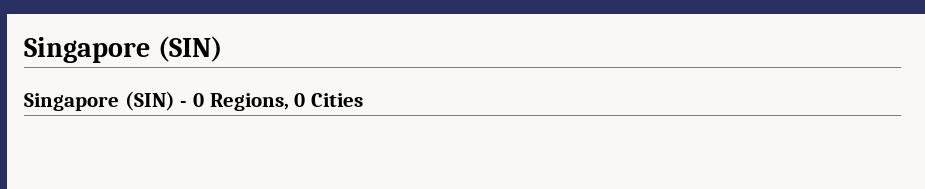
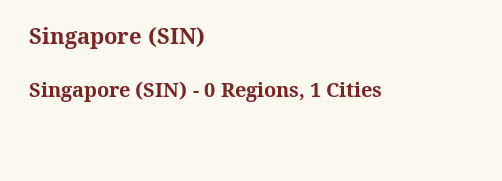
[294,93,306,107] 0 -> [310,83,321,97] 1

